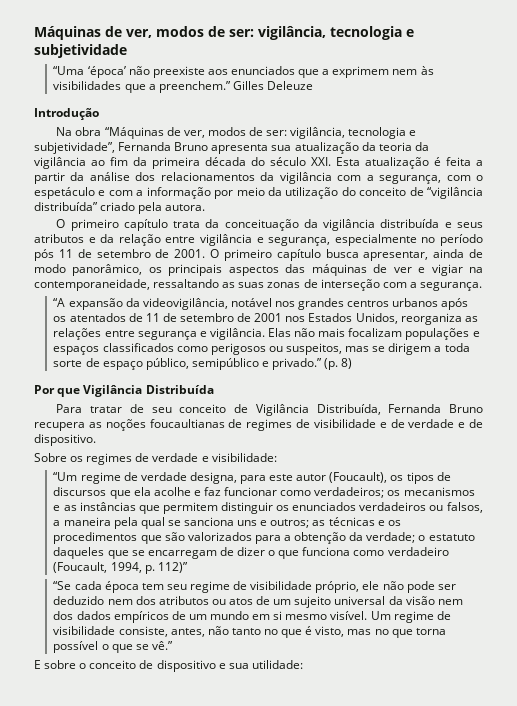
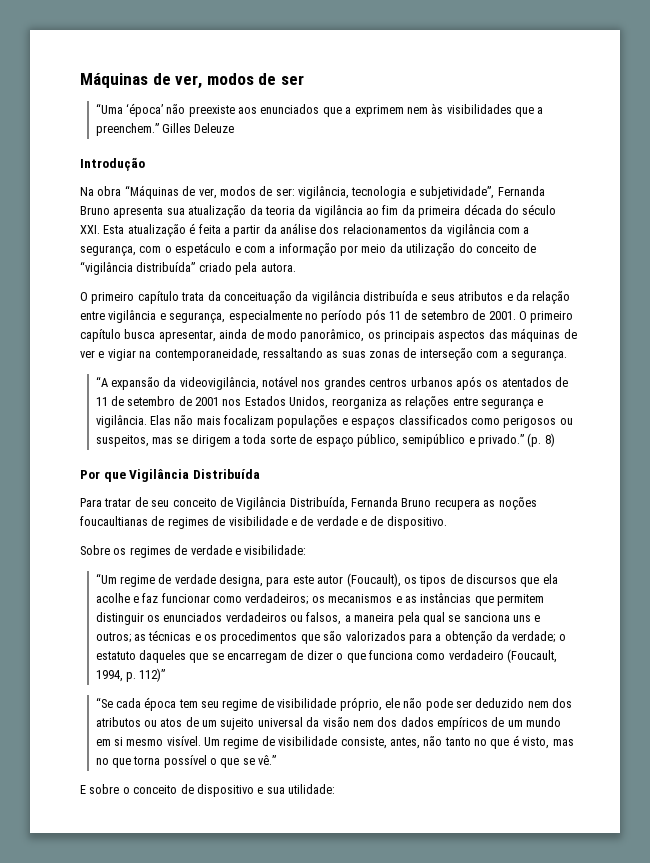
[229,26,414,40] [34,44,127,58] ser: vigilância, tecnologia e subjetividade -> [280,75,304,85] ser

